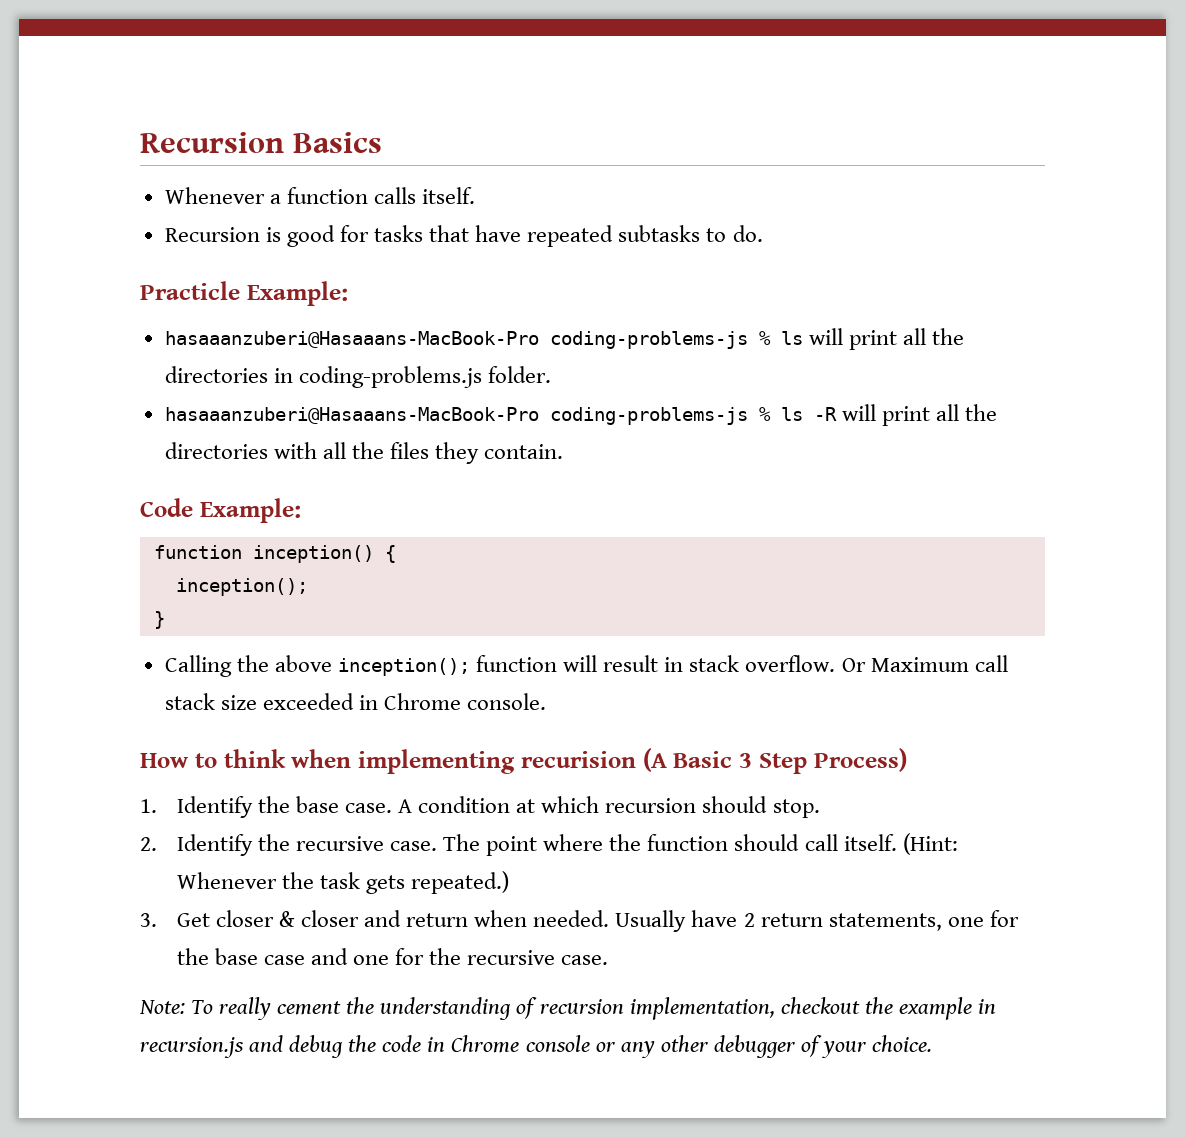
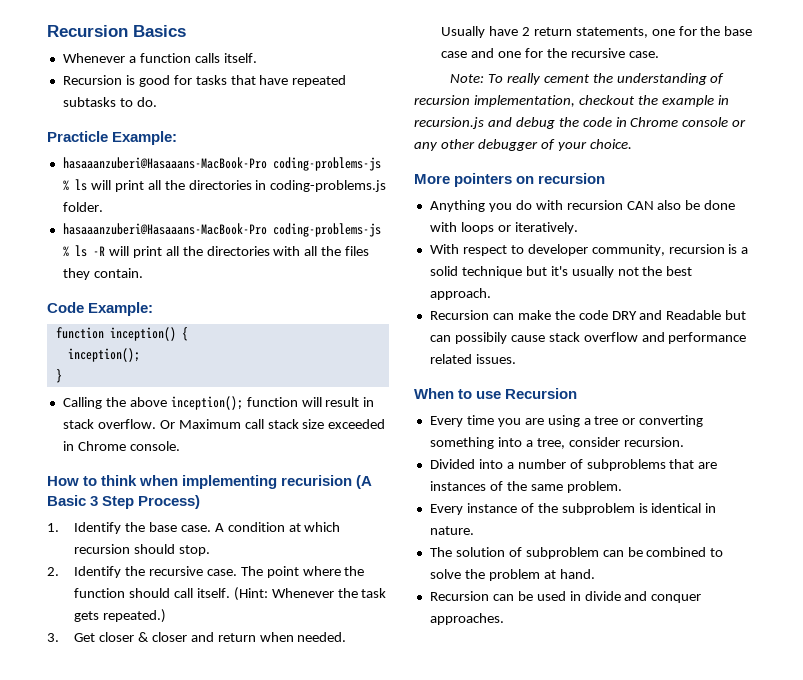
(933, 1043) none -> [414,173,606,187] [429,200,736,212] [429,222,578,234] [429,244,749,256] [429,266,693,278] [429,288,491,300] [429,310,747,320] [429,332,747,344] [429,354,516,364] [414,388,578,399] [429,415,704,427] [429,437,684,449] [429,459,718,471] [429,481,622,493] [429,503,717,515] [429,526,474,535] [429,547,724,559] [429,569,595,581] [429,591,702,603] [429,613,504,625] // More pointers on recursion // Anything you do with recursion CAN also be done with loops or iteratively. // With respect to developer community, recursion is a solid technique but it's usually not the best approach. // Recursion can make the code DRY and Readable but can possibily cause stack overflow and performance related issues. // When to use Recursion // Every time you are using a tree or converting something into a tree, consider recursion. // Divided into a number of subproblems that are instances of the same problem. // Every instance of the subproblem is identical in nature. // The solution of subproblem can be combined to solve the problem at hand. // Recursion can be used in divide and conquer approaches.

